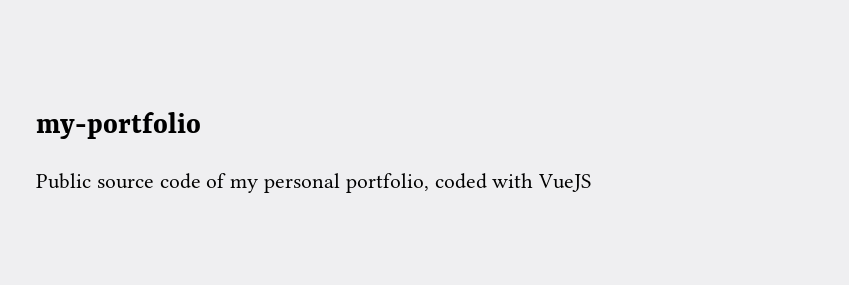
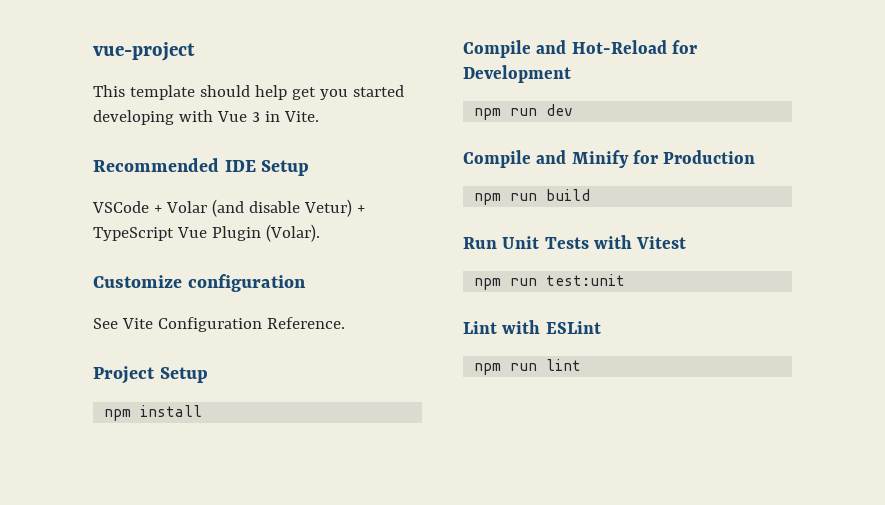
[36,112,201,139] [36,173,592,193] my-portfolio // Public source code of my personal portfolio, coded with VueJS -> [93,42,195,61] [93,85,404,100] [93,110,319,125] [93,158,310,176] [92,199,365,217] [93,224,320,242] [93,274,306,292] [93,317,345,332] [93,366,208,384] [104,405,203,421] [463,40,697,58] [463,65,571,83] [474,104,574,120] [463,150,756,168] [474,189,591,205] [463,235,687,249] [474,274,626,290] [463,320,601,334] [474,359,582,375] vue-project // This template should help get you started developing with Vue 3 in Vite. // Recommended IDE Setup // VSCode + Volar (and disable Vetur) + TypeScript Vue Plugin (Volar). // Customize configuration // See Vite Configuration Reference. // Project Setup // npm install // Compile and Hot-Reload for Development // npm run dev // Compile and Minify for Production // npm run build // Run Unit Tests with Vitest // npm run test:unit // Lint with ESLint // npm run lint

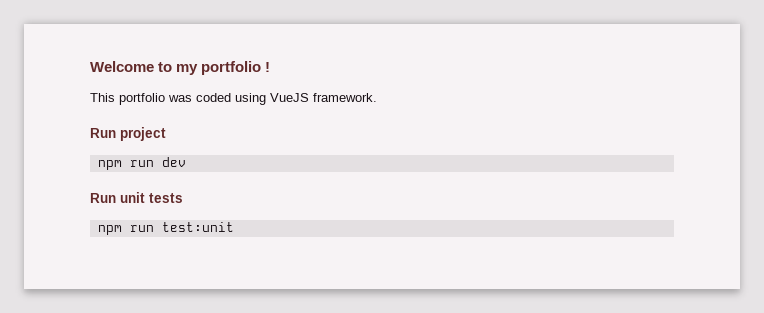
[93,42,195,61] [93,85,404,100] [93,110,319,125] [93,158,310,176] [92,199,365,217] [93,224,320,242] [93,274,306,292] [93,317,345,332] [93,366,208,384] [104,405,203,421] [463,40,697,58] [463,65,571,83] [474,104,574,120] [463,150,756,168] [474,189,591,205] [463,235,687,249] [474,274,626,290] [463,320,601,334] [474,359,582,375] vue-project // This template should help get you started developing with Vue 3 in Vite. // Recommended IDE Setup // VSCode + Volar (and disable Vetur) + TypeScript Vue Plugin (Volar). // Customize configuration // See Vite Configuration Reference. // Project Setup // npm install // Compile and Hot-Reload for Development // npm run dev // Compile and Minify for Production // npm run build // Run Unit Tests with Vitest // npm run test:unit // Lint with ESLint // npm run lint -> [90,61,271,75] [90,93,377,105] [90,127,166,141] [97,157,186,170] [90,192,183,203] [97,222,234,235] Welcome to my portfolio ! // This portfolio was coded using VueJS framework. // Run project // npm run dev // Run unit tests // npm run test:unit

